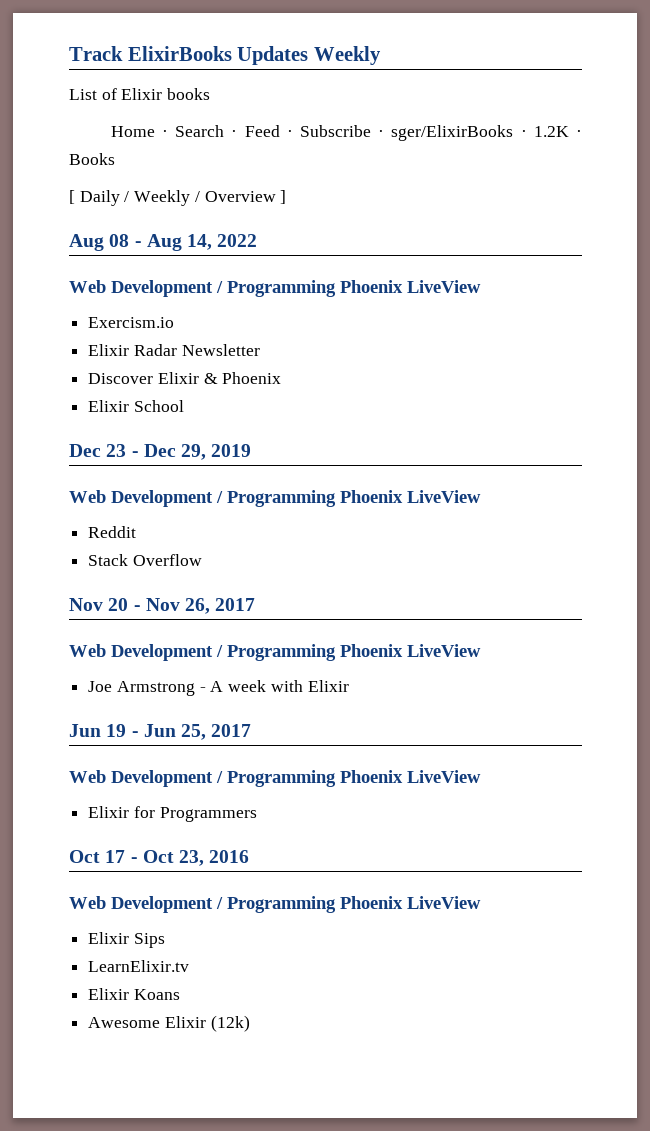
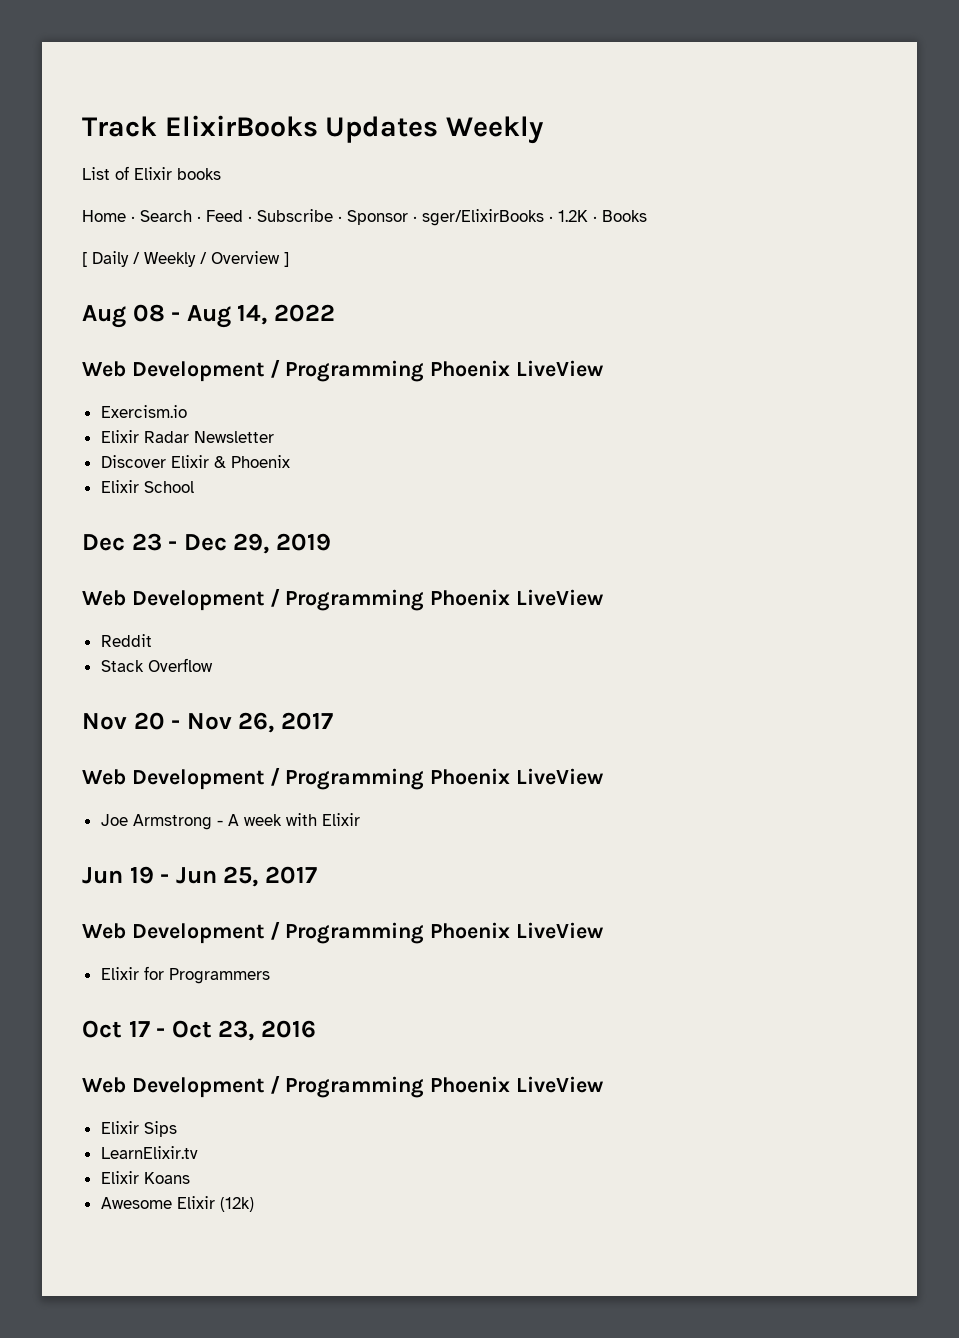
(385, 133) none -> [347,210,417,225] Sponsor ·

